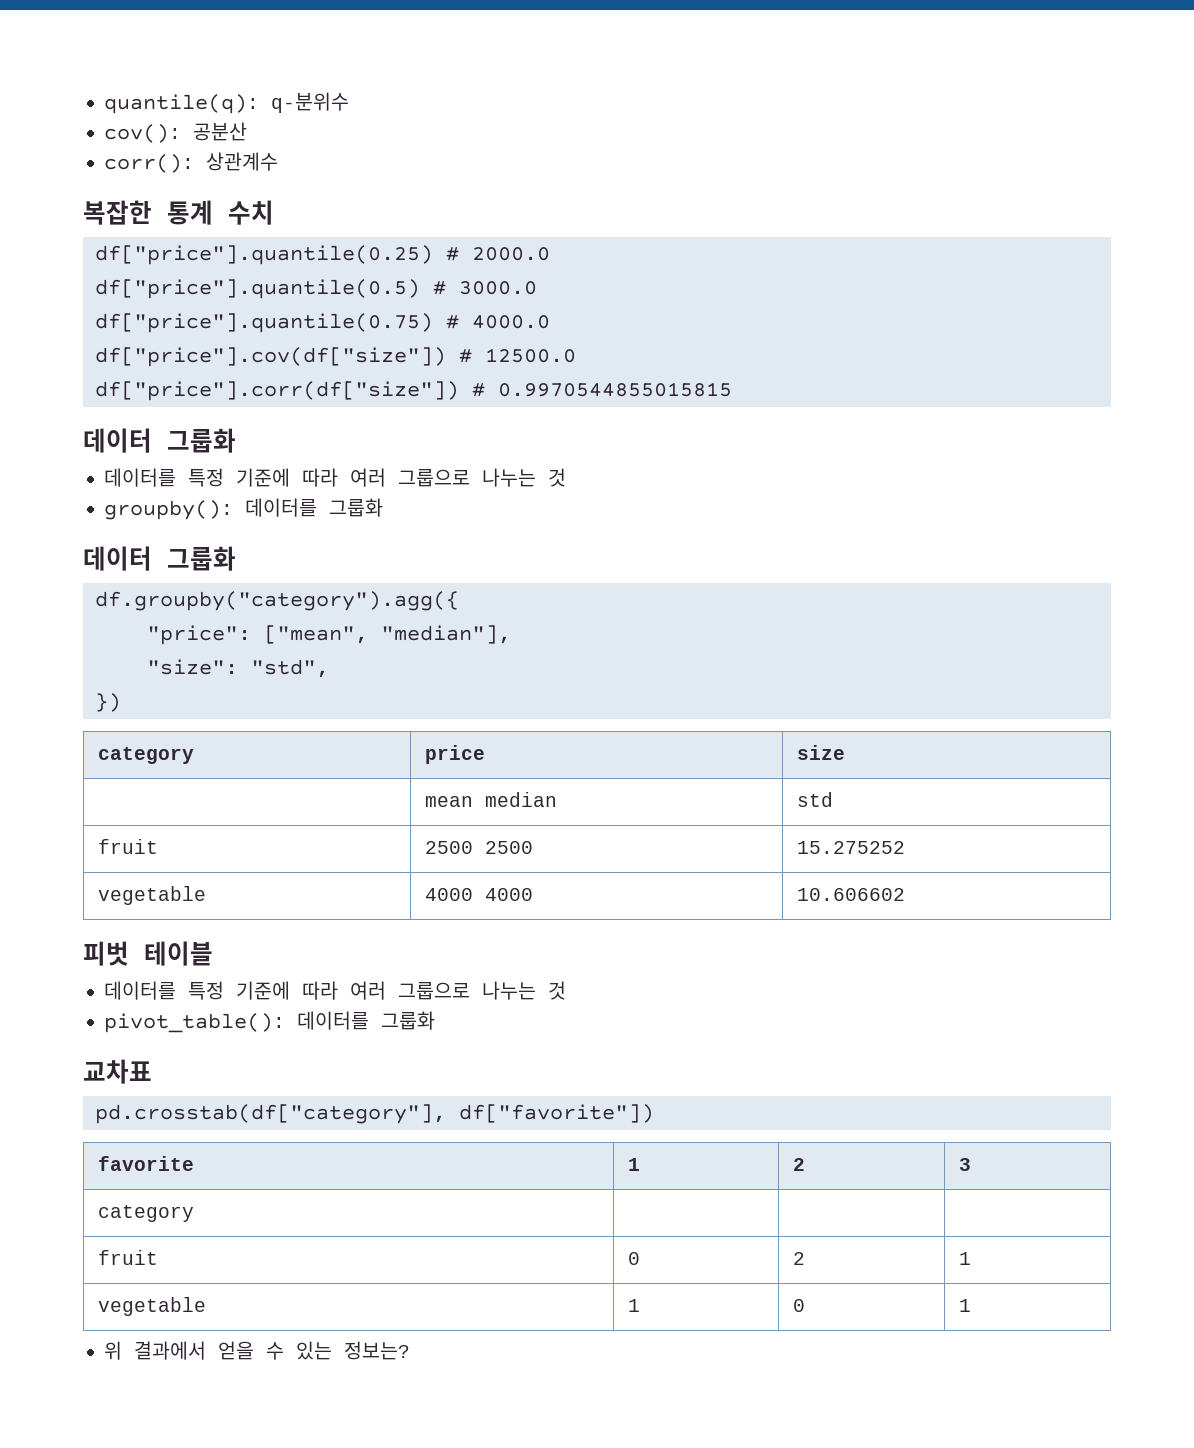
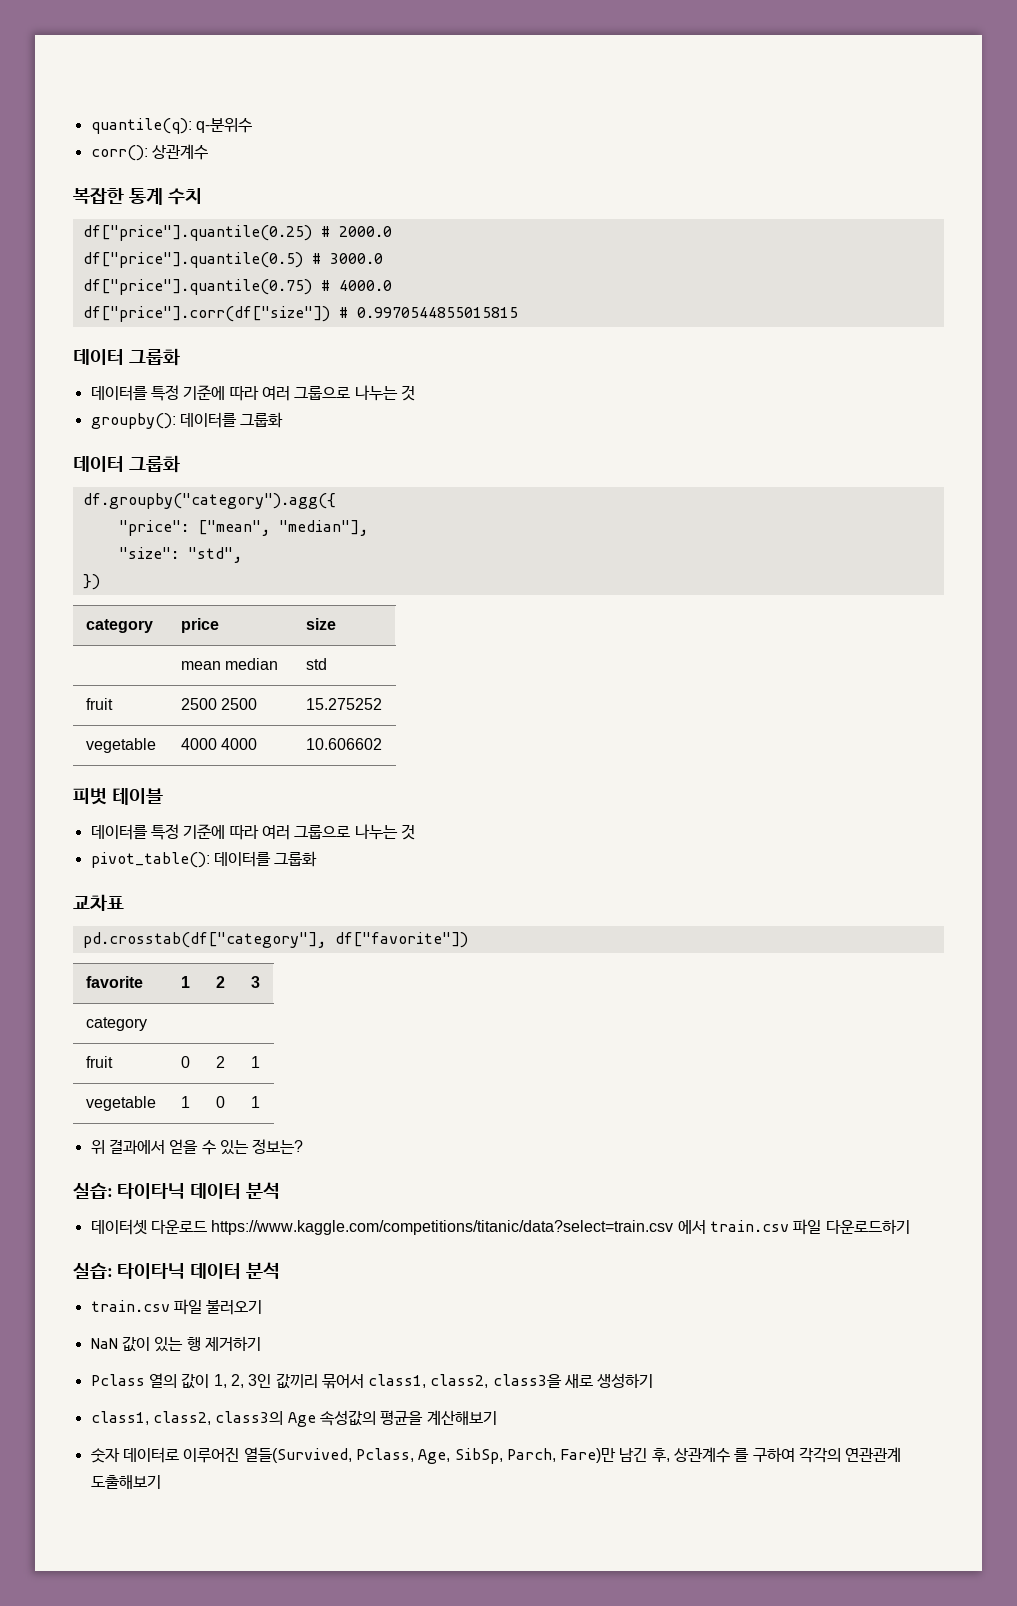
[104,122,248,143] // cov(): 공분산 -> (252, 125) none
[94,347,576,367] // df["price"].cov(df["size"]) # 12500.0 -> (392, 285) none
(411, 1350) none -> [73,1182,281,1199] [90,1219,910,1235] [73,1262,281,1279] [90,1299,263,1315] [90,1336,261,1352] [90,1373,654,1389] [90,1410,497,1427] [90,1447,902,1464] [90,1475,161,1489] // 실습: 타이타닉 데이터 분석 // 데이터셋 다운로드 https://www.kaggle.com/competitions/titanic/data?select=train.csv 에서 train.csv 파일 다운로드하기 // 실습: 타이타닉 데이터 분석 // train.csv 파일 불러오기 // NaN 값이 있는 행 제거하기 // Pclass 열의 값이 1, 2, 3인 값끼리 묶어서 class1, class2, class3을 새로 생성하기 // class1, class2, class3의 Age 속성값의 평균을 계산해보기 // 숫자 데이터로 이루어진 열들(Survived, Pclass, Age, SibSp, Parch, Fare)만 남긴 후, 상관계수 를 구하여 각각의 연관관계 도출해보기

